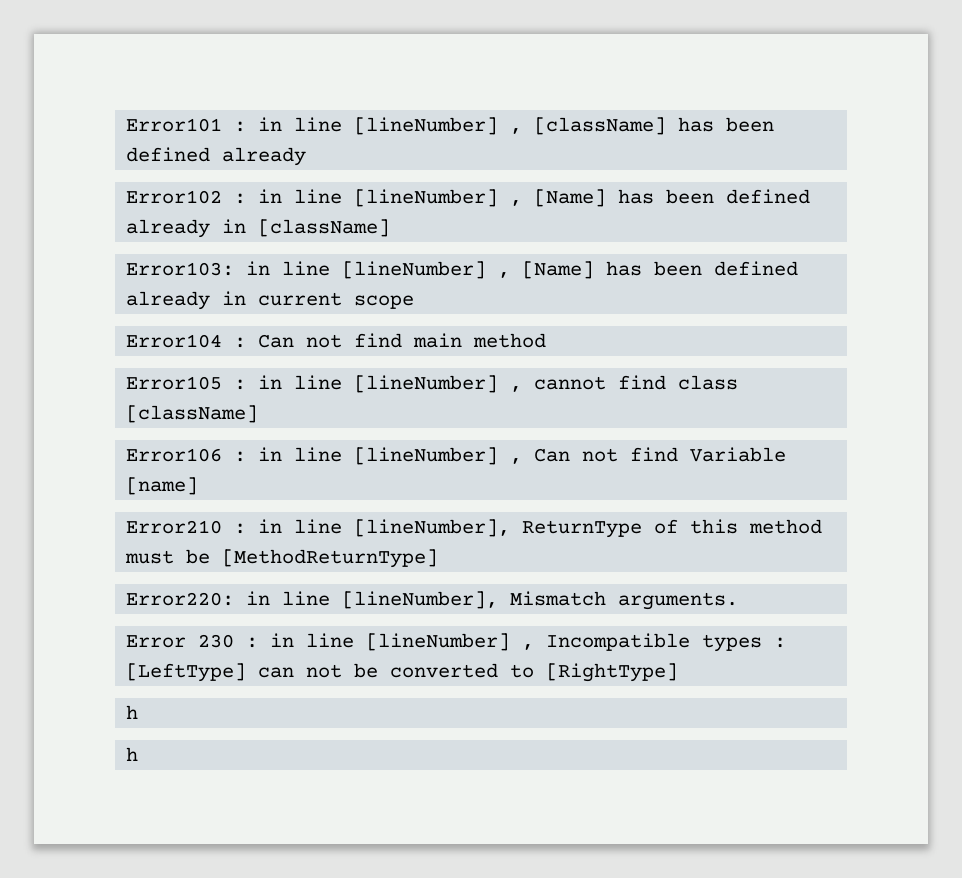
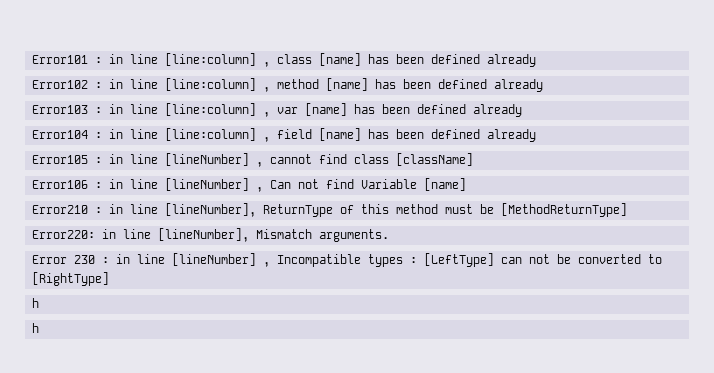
[353,117,666,135] [lineNumber] , [className] -> [165,53,362,67] [line:column] , class [name]
[353,189,810,207] [125,219,390,238] [125,261,798,279] [125,291,414,310] [lineNumber] , [Name] has been defined already in [className] // Error103: in line [lineNumber] , [Name] has been defined already in current scope -> [165,78,544,92] [32,103,523,117] [line:column] , method [name] has been defined already // Error103 : in line [line:column] , var [name] has been defined already
[257,333,546,348] Can not find main method -> [109,128,537,142] in line [line:column] , field [name] has been defined already

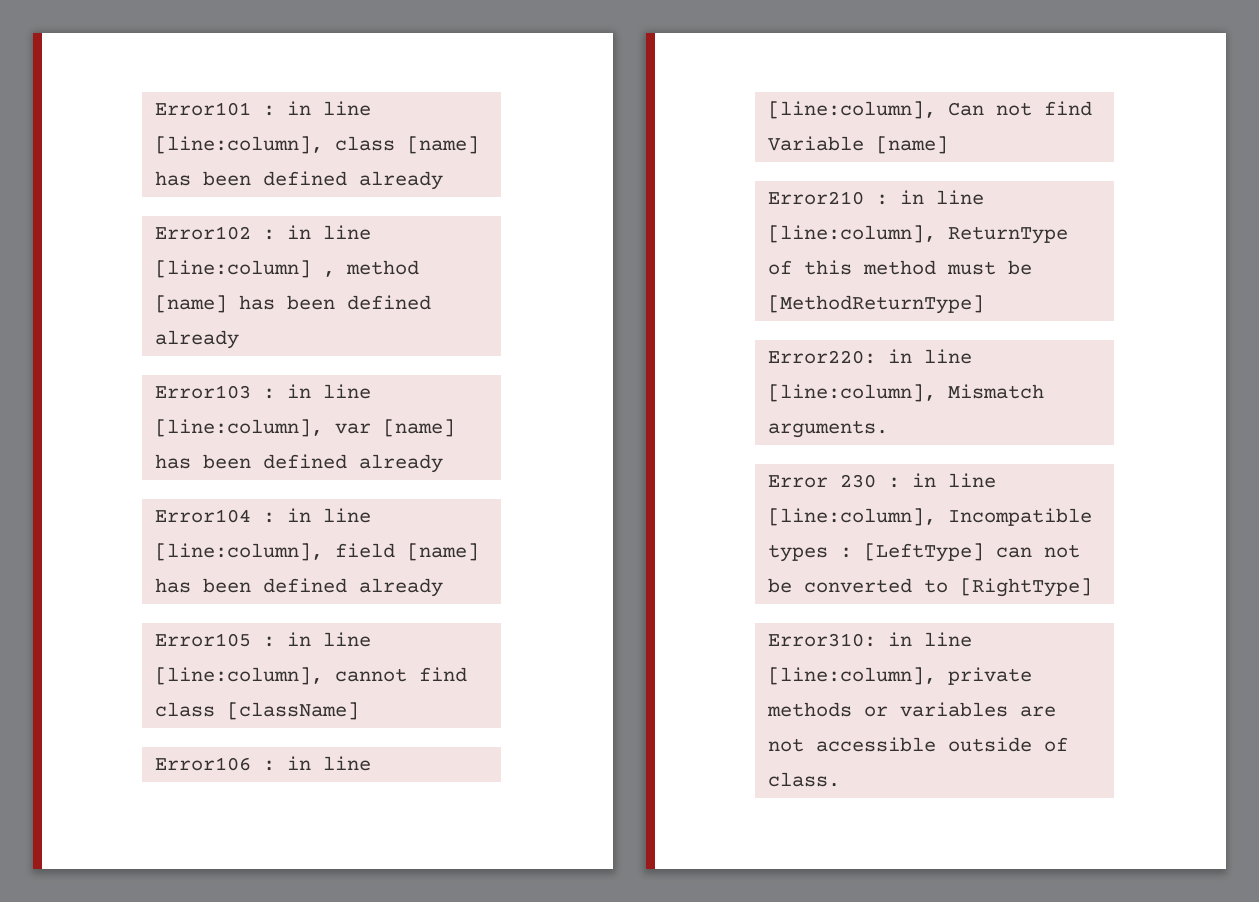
[165,53,271,67] [line:column] , -> [154,136,323,154] [line:column],
[165,103,271,117] [line:column] , -> [154,419,323,437] [line:column],
[165,128,271,142] [line:column] , -> [154,543,323,561] [line:column],
[165,153,264,167] [lineNumber] , -> [154,667,323,685] [line:column],
[165,178,264,192] [lineNumber] , -> [767,101,936,119] [line:column],
[165,203,257,217] [lineNumber], -> [767,225,936,243] [line:column],
[158,228,250,242] [lineNumber], -> [767,384,936,402] [line:column],
[172,253,271,267] [lineNumber] , -> [767,508,936,526] [line:column],
[32,298,40,308] [32,323,40,333] h // h -> [767,632,972,647] [767,667,1032,685] [766,702,1056,717] [767,737,1068,752] [767,772,840,787] Error310: in line [line:column], private methods or variables are not accessible outside of class.

